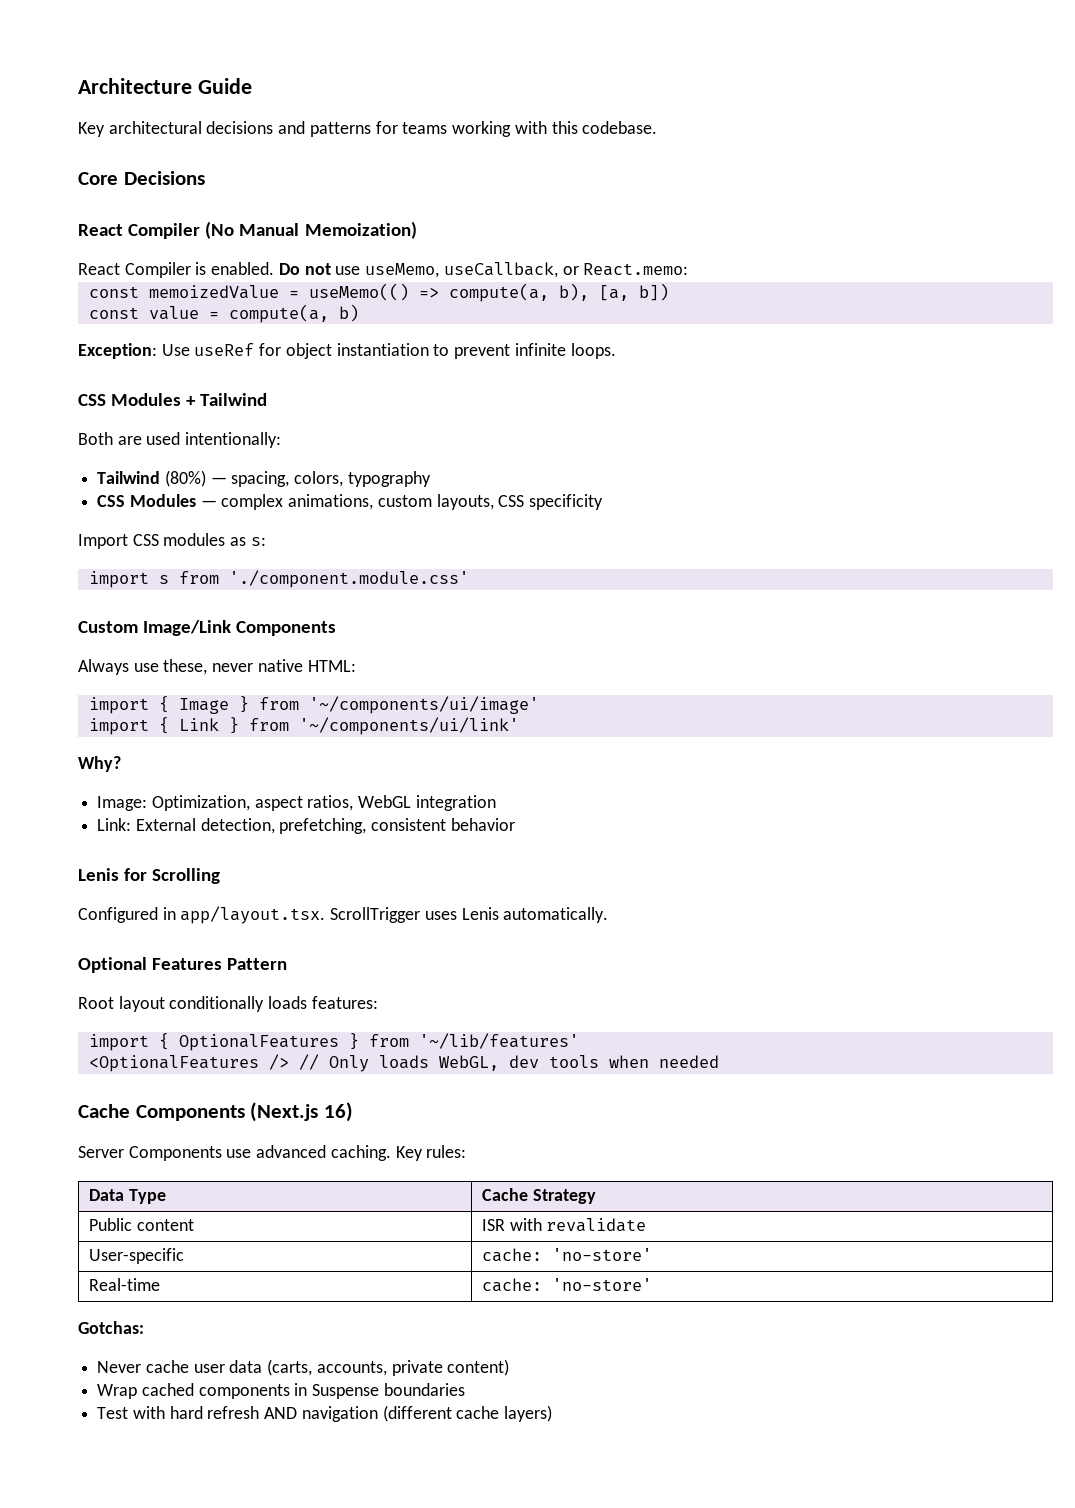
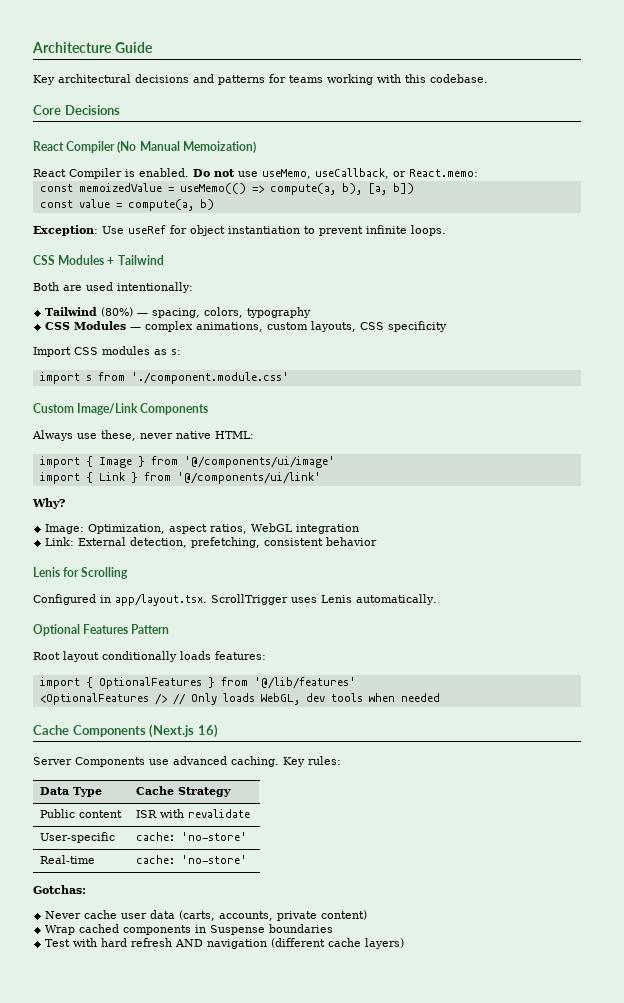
[308,696,539,714] '~/components/ui/image' -> [183,456,335,468] '@/components/ui/image'
[298,717,519,735] '~/components/ui/link' -> [176,472,321,484] '@/components/ui/link'
[418,1033,579,1049] '~/lib/features' -> [253,677,356,689] '@/lib/features'

